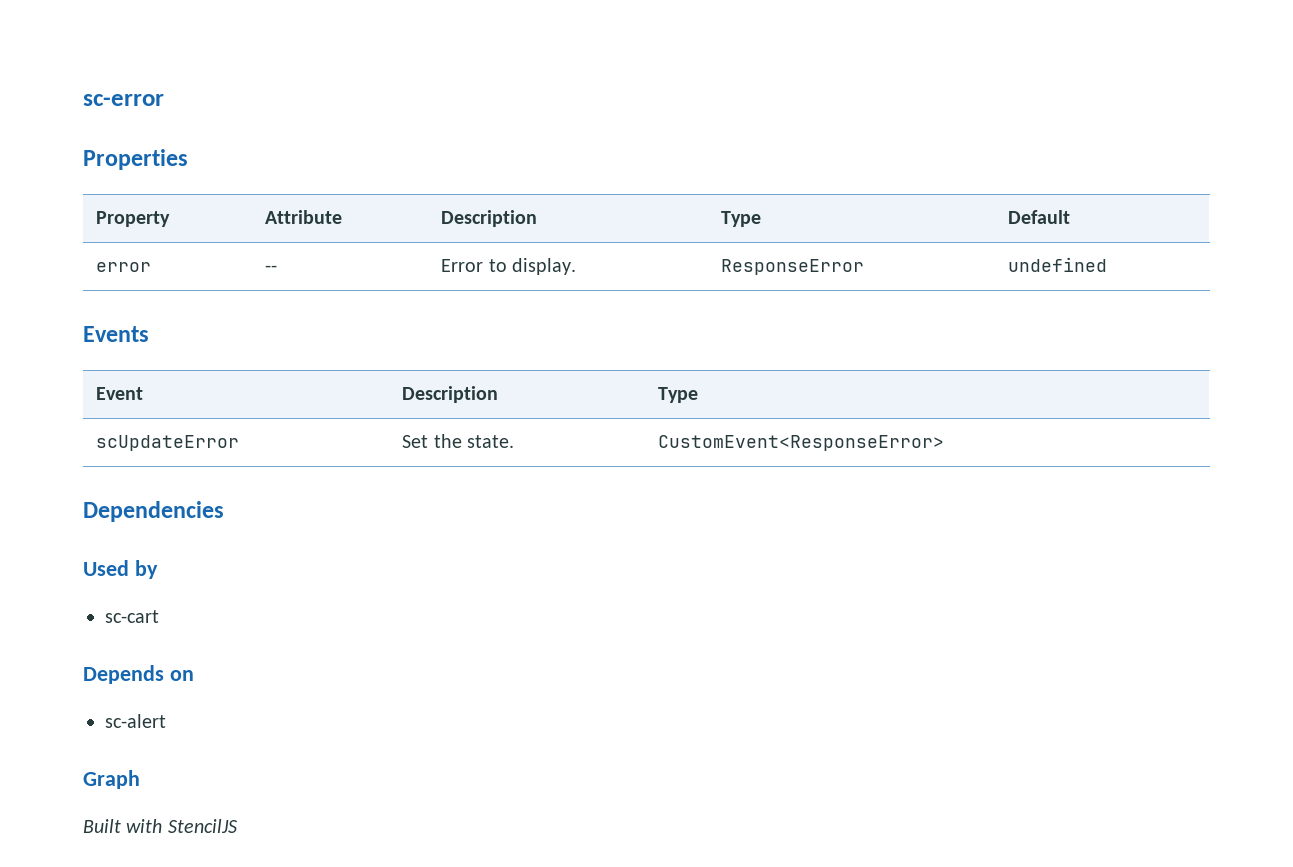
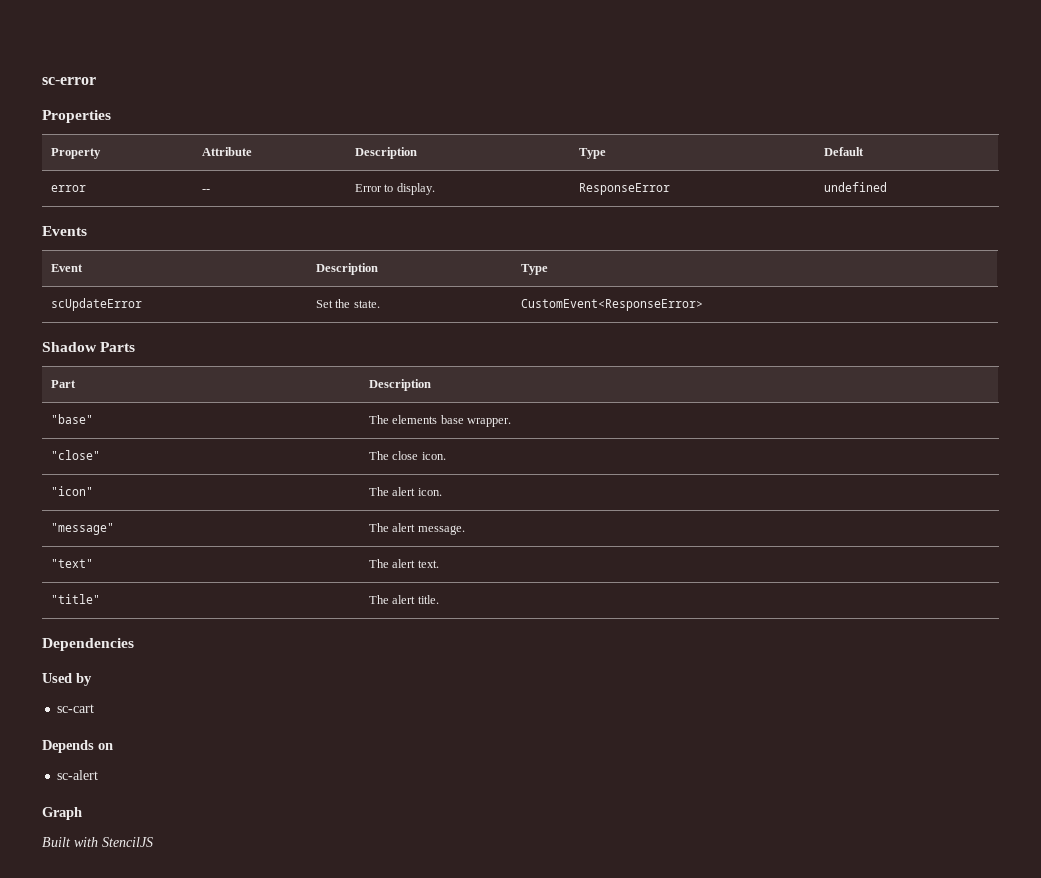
(945, 443) none -> [42,342,136,352] [50,380,76,388] [368,379,431,391] [50,414,93,424] [368,415,512,427] [50,450,100,460] [368,451,446,460] [50,486,93,496] [368,487,442,496] [50,523,114,535] [368,523,465,535] [50,559,93,568] [368,559,439,568] [50,594,100,604] [368,595,439,604] // Shadow Parts // Part | Description // "base" | The elements base wrapper. // "close" | The close icon. // "icon" | The alert icon. // "message" | The alert message. // "text" | The alert text. // "title" | The alert title.

